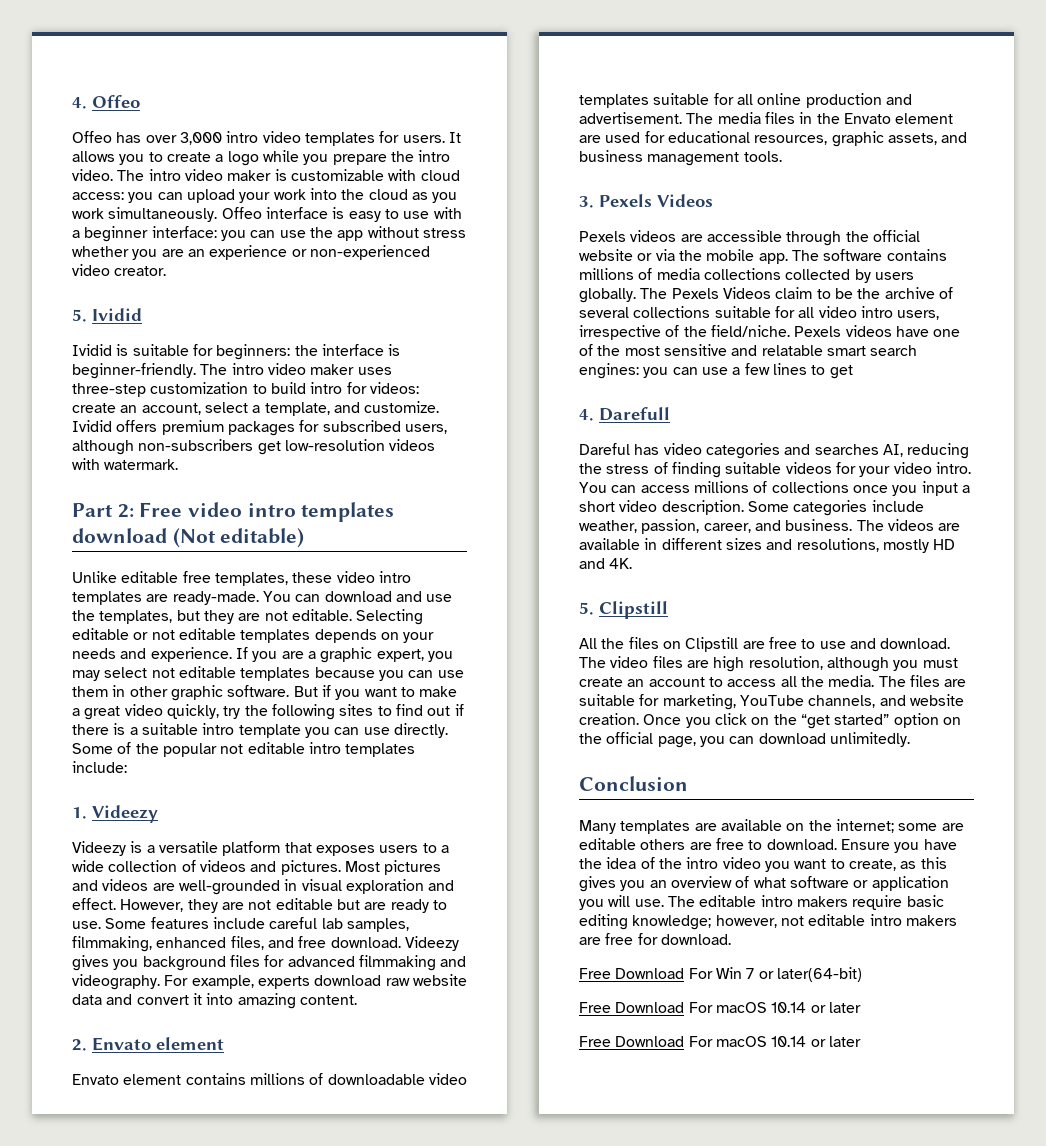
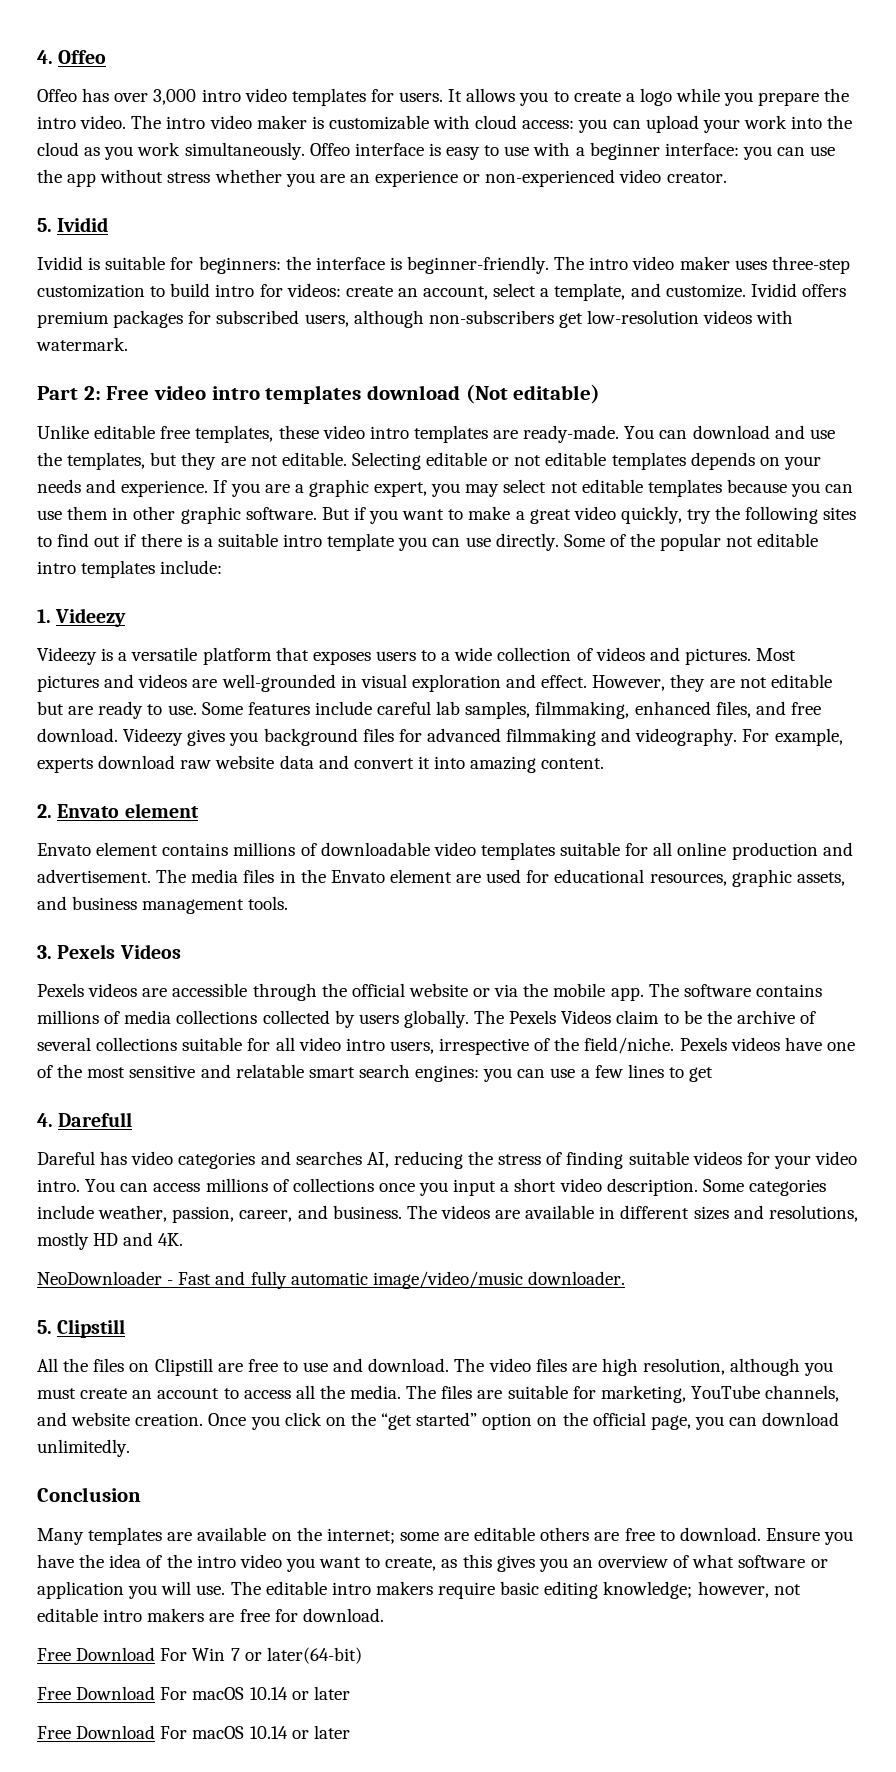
(633, 563) none -> [37,1271,625,1289] // NeoDownloader - Fast and fully automatic image/video/music downloader.

